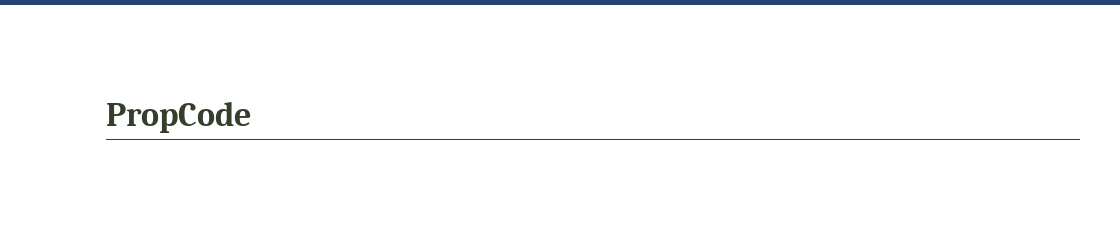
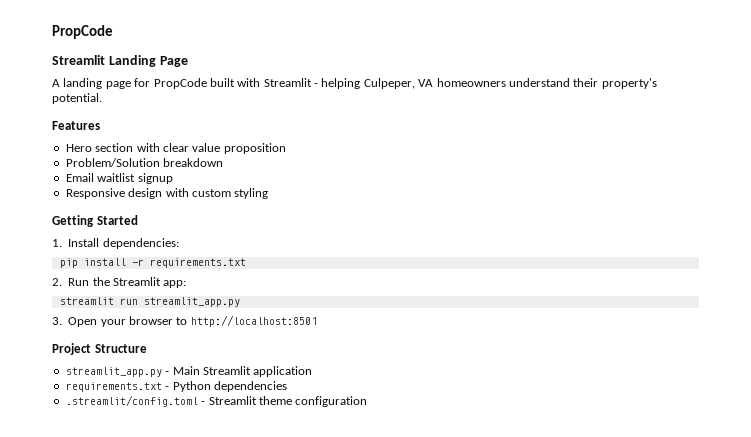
[106,101,251,133] PropCode -> [52,25,113,39] [52,55,188,67] [52,78,657,89] [52,93,102,104] [52,121,100,130] [65,143,286,154] [65,158,224,167] [65,173,173,184] [65,188,269,199] [52,215,138,227] [52,238,179,249] [59,258,246,268] [52,277,187,288] [59,297,240,307] [52,315,317,327] [52,343,147,355] [65,366,313,377] [65,381,287,392] [65,395,368,407] PropCode // Streamlit Landing Page // A landing page for PropCode built with Streamlit - helping Culpeper, VA homeowners understand their property's potential. // Features // Hero section with clear value proposition // Problem/Solution breakdown // Email waitlist signup // Responsive design with custom styling // Getting Started // 1. Install dependencies: // pip install -r requirements.txt // 2. Run the Streamlit app: // streamlit run streamlit_app.py // 3. Open your browser to http://localhost:8501 // Project Structure // streamlit_app.py - Main Streamlit application // requirements.txt - Python dependencies // .streamlit/config.toml - Streamlit theme configuration

